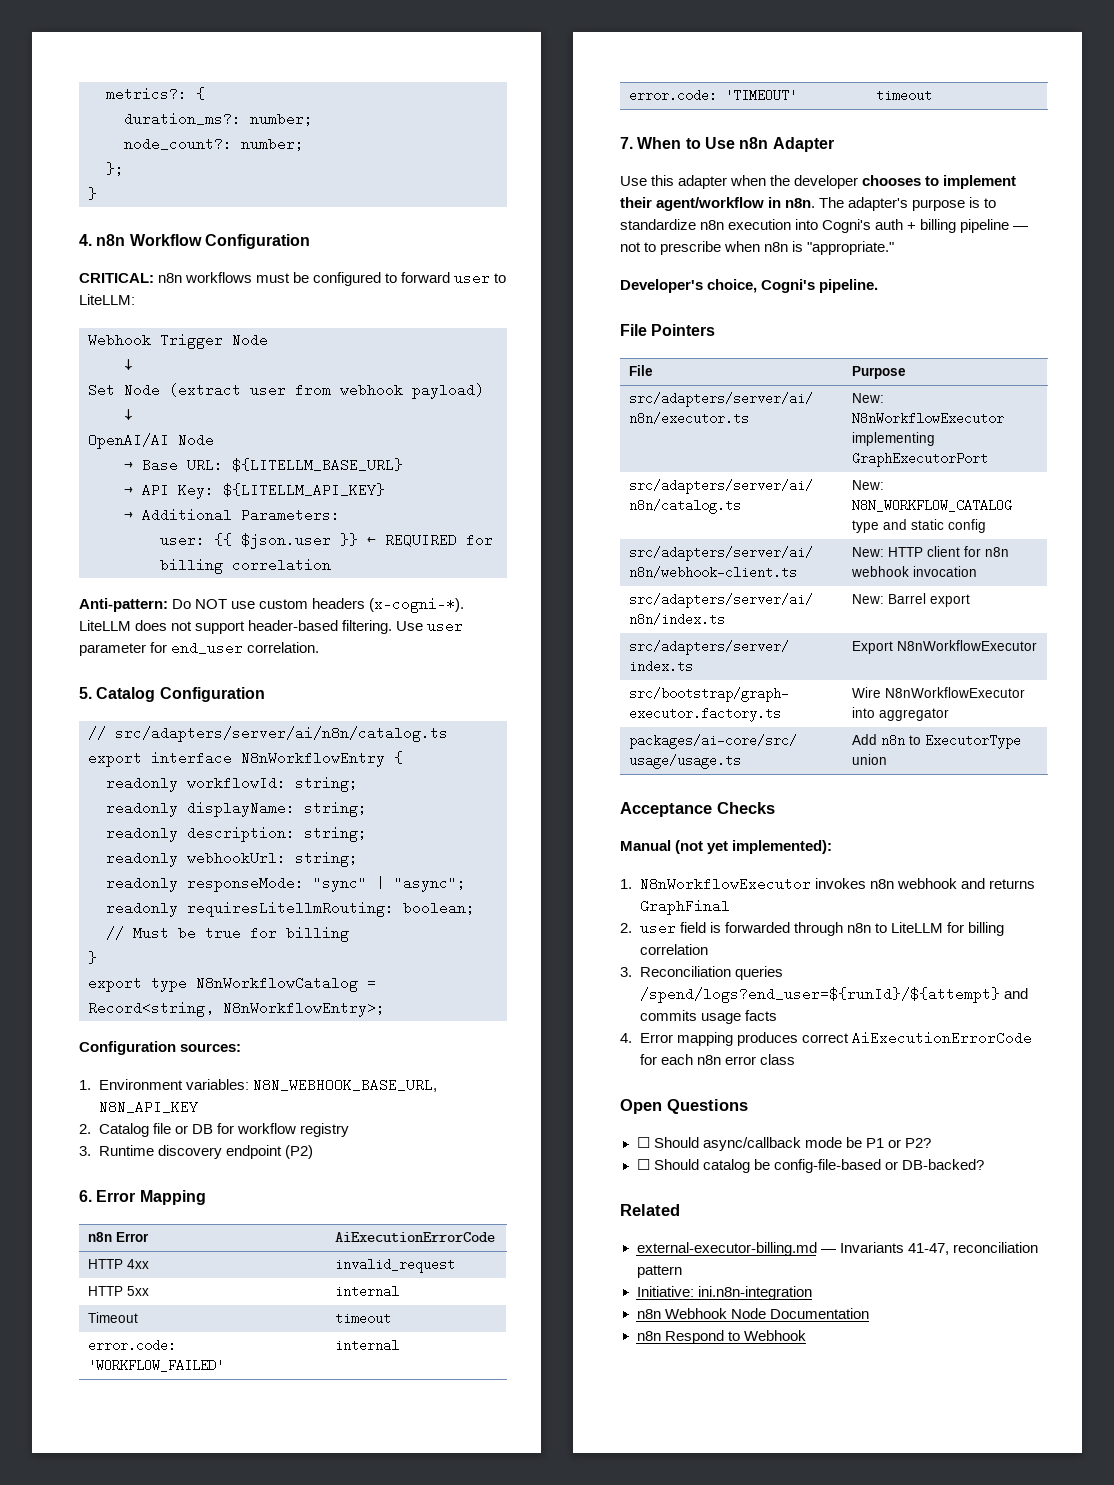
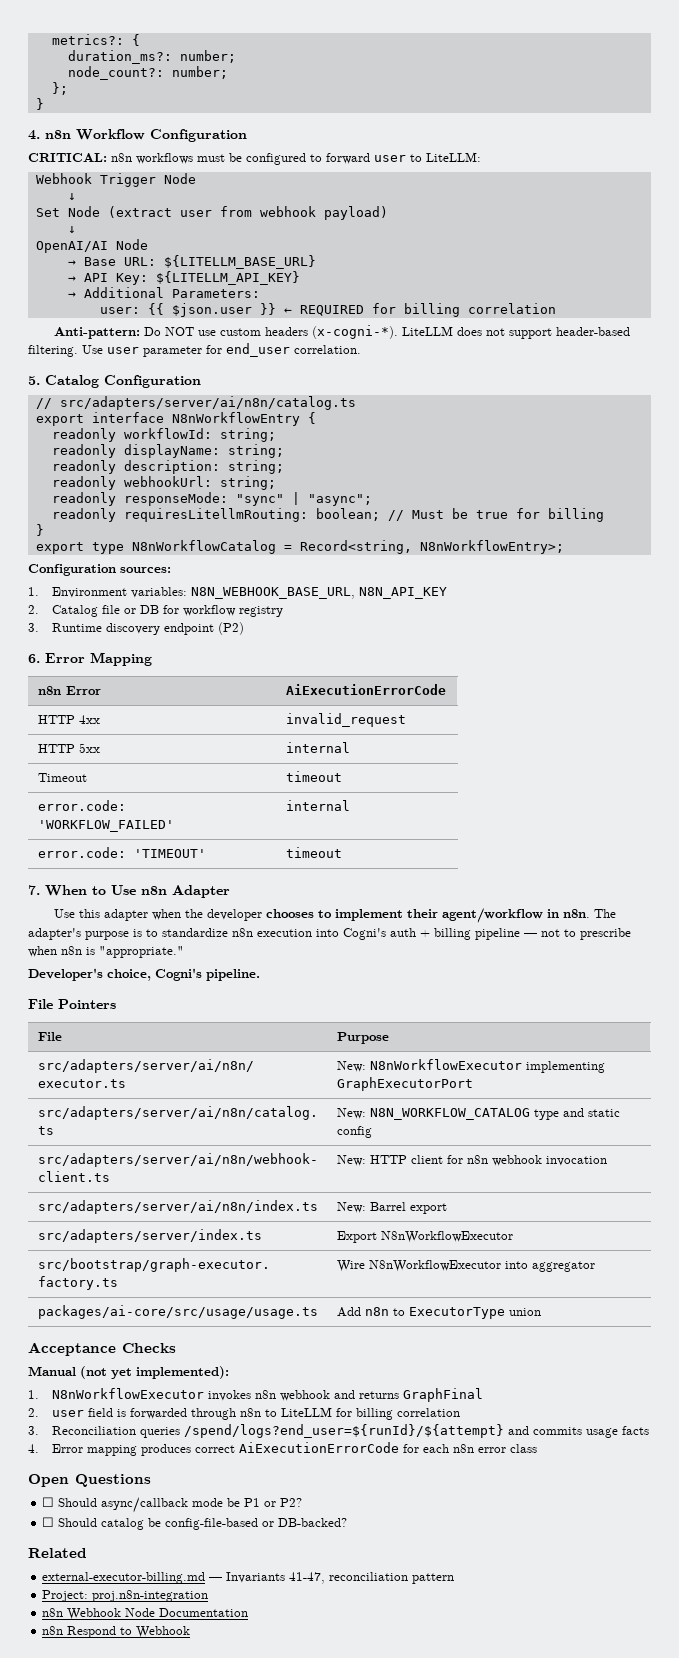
[636,1286,812,1300] Initiative: ini.n8n-integration -> [42,1590,209,1602] Project: proj.n8n-integration

